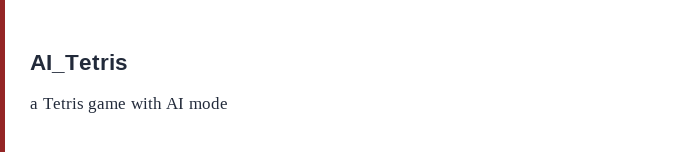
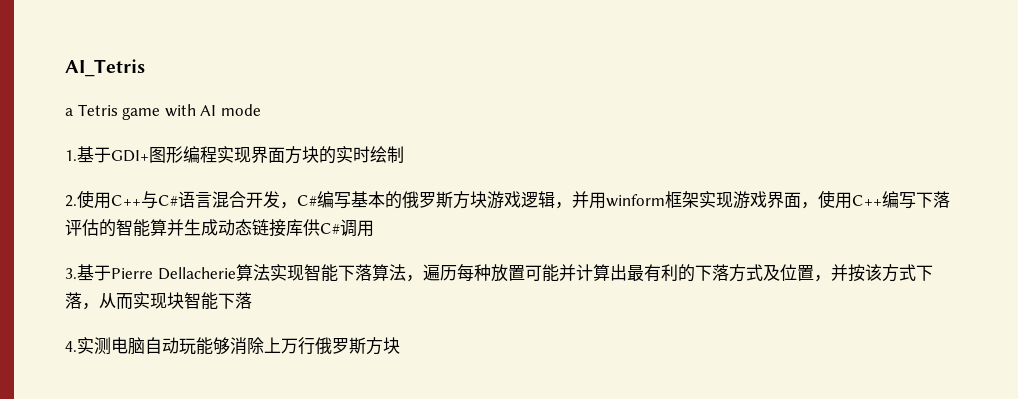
(228, 103) none -> [65,146,404,164] [65,190,950,209] [65,219,374,237] [65,264,933,282] [65,292,252,310] [65,337,400,355] // 1.基于GDI+图形编程实现界面方块的实时绘制 // 2.使用C++与C#语言混合开发，C#编写基本的俄罗斯方块游戏逻辑，并用winform框架实现游戏界面，使用C++编写下落评估的智能算并生成动态链接库供C#调用 // 3.基于Pierre Dellacherie算法实现智能下落算法，遍历每种放置可能并计算出最有利的下落方式及位置，并按该方式下落，从而实现块智能下落 // 4.实测电脑自动玩能够消除上万行俄罗斯方块

